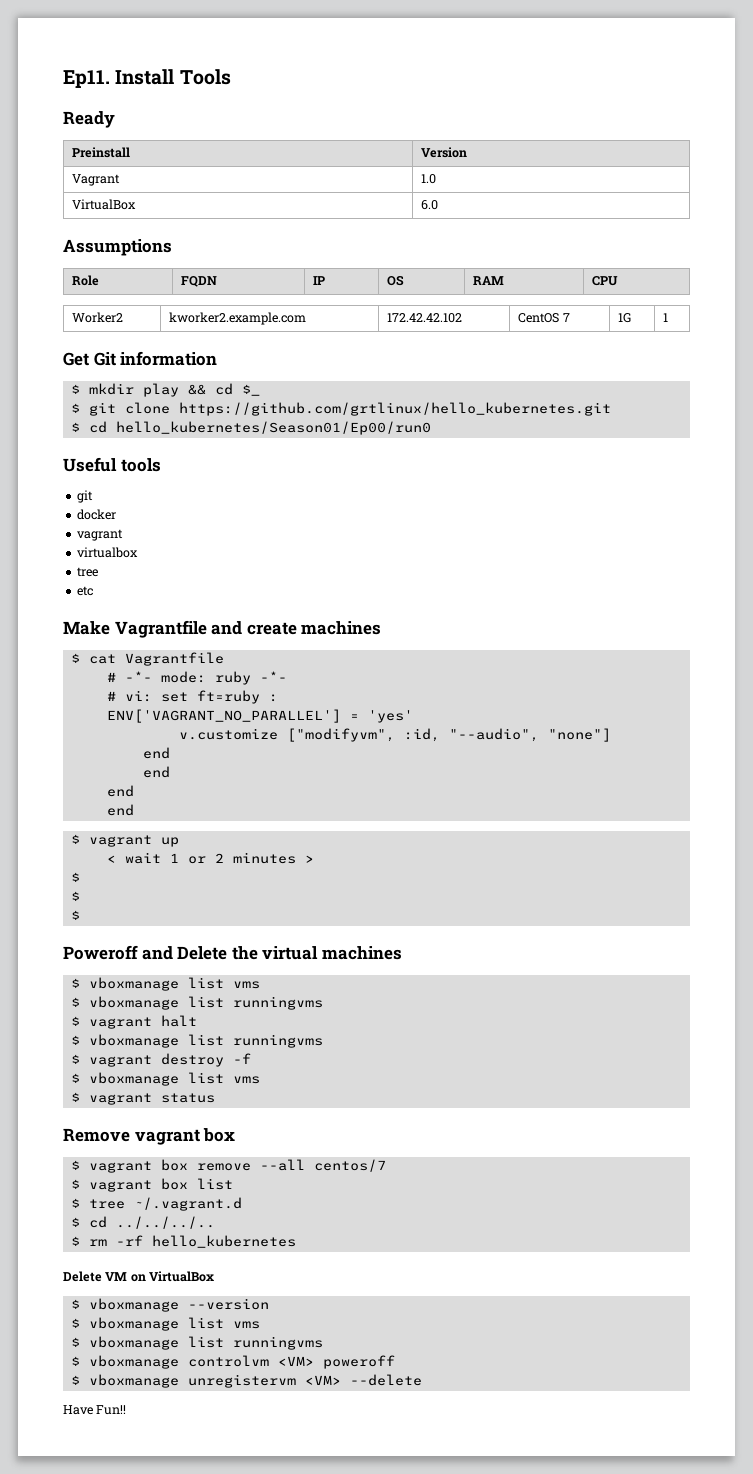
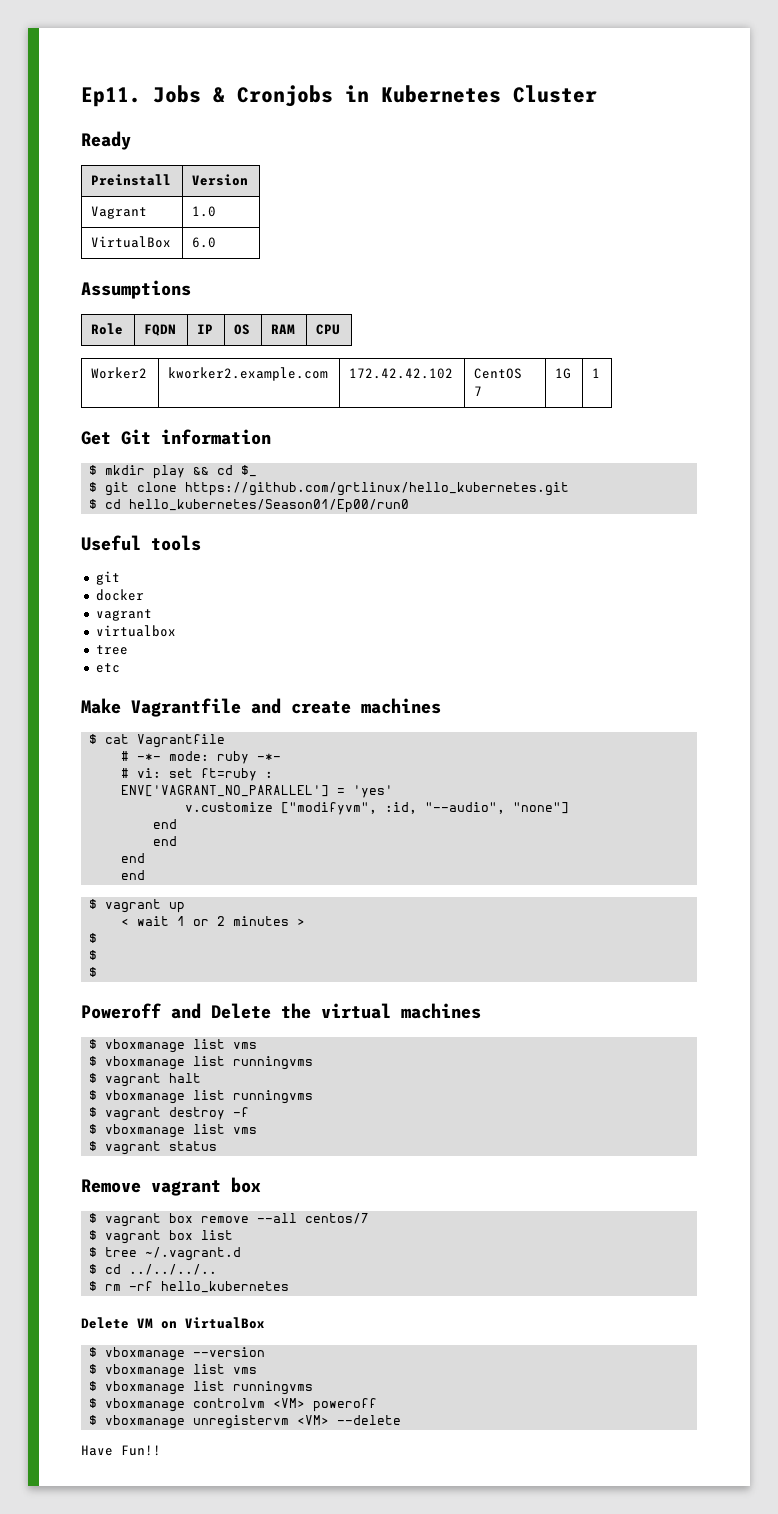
[115,69,231,85] Install Tools -> [153,85,597,107] Jobs & Cronjobs in Kubernetes Cluster

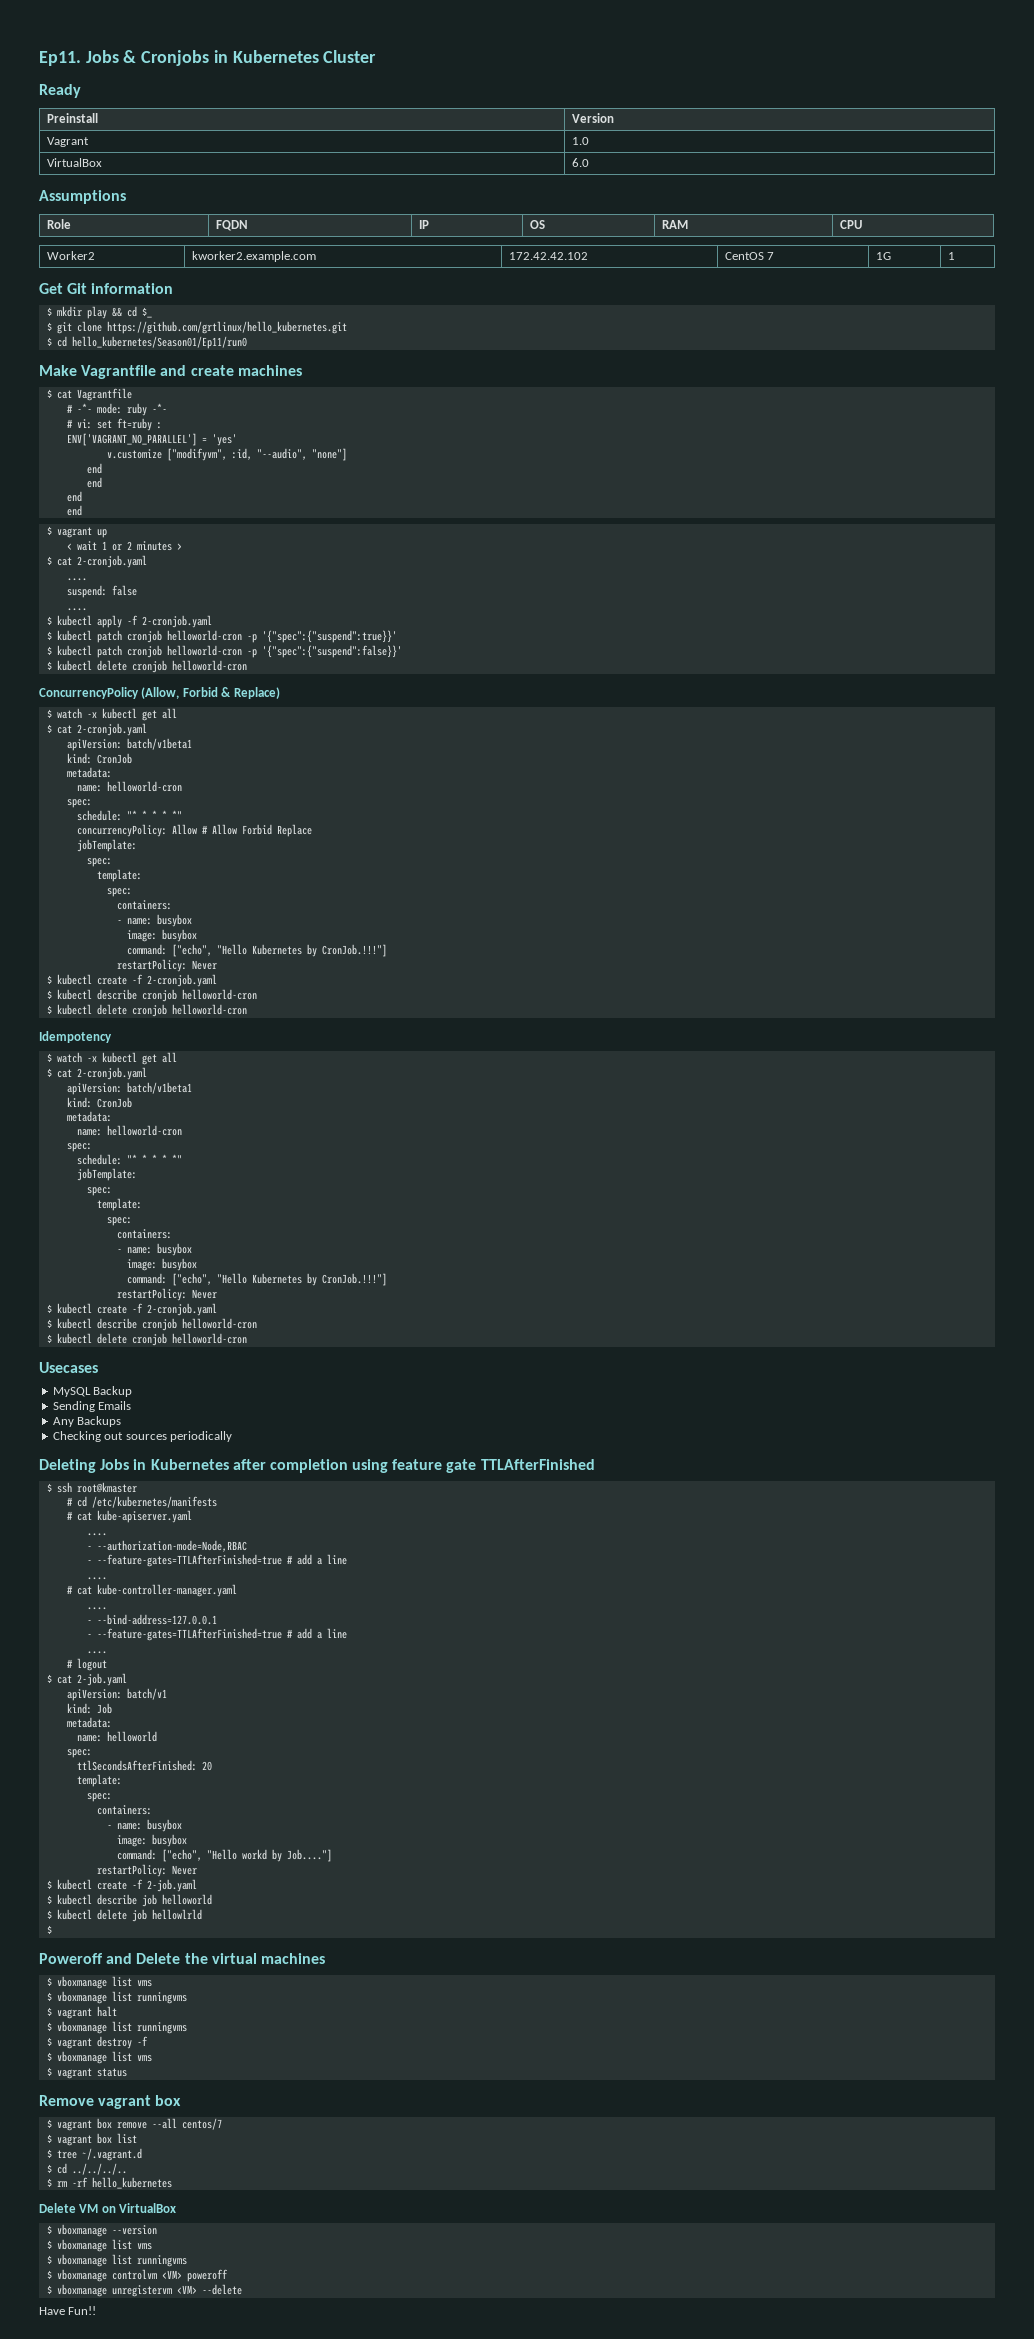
[129,499,410,513] [81,535,201,551] [95,571,120,585] [95,589,144,601] [95,609,152,621] [95,625,176,637] [95,645,128,655] [95,663,120,673] hello_kubernetes/Season01/Ep00/run0 // Useful tools // git // docker // vagrant // virtualbox // tree // etc -> [71,336,247,349] hello_kubernetes/Season01/Ep11/run0
[89,950,98,960] // $ -> [56,555,147,568] [66,578,87,581] [66,585,137,598] [66,608,87,611] [46,615,212,628] [46,630,397,643] [46,645,402,658] [46,660,247,673] [39,687,280,699] [46,708,177,721] [46,723,147,736] [66,738,192,751] [66,753,132,764] [66,767,112,778] [76,781,182,792] [66,799,92,808] [76,810,182,821] [76,824,312,837] [76,839,137,852] [86,858,112,867] [96,869,142,882] [106,888,132,897] [116,900,172,910] [116,914,192,927] [126,929,197,942] [126,944,387,957] [116,959,217,972] [46,974,217,987] [46,989,257,1002] [46,1004,247,1017] [39,1031,112,1043] [46,1052,177,1065] [46,1067,147,1080] [66,1082,192,1095] [66,1097,132,1108] [66,1111,112,1122] [76,1125,182,1136] [66,1143,92,1152] [76,1154,182,1165] [76,1168,137,1181] [86,1187,112,1196] [96,1198,142,1211] [106,1217,132,1226] [116,1229,172,1239] [116,1243,192,1256] [126,1258,197,1271] [126,1273,387,1286] [116,1288,217,1301] [46,1303,217,1316] [46,1318,257,1331] [46,1333,247,1346] [39,1362,98,1373] [52,1386,133,1397] [52,1401,132,1412] [52,1416,122,1427] [52,1431,232,1442] [39,1459,595,1473] [46,1482,137,1493] [66,1496,217,1508] [66,1510,192,1523] [86,1533,107,1536] [86,1540,247,1552] [86,1554,347,1567] [86,1577,107,1580] [66,1584,237,1597] [86,1607,107,1610] [86,1614,217,1625] [86,1628,347,1641] [86,1651,107,1654] [66,1658,107,1671] [46,1673,127,1686] [66,1688,167,1701] [66,1703,112,1714] [66,1717,112,1728] [76,1731,157,1742] [66,1749,92,1758] [76,1760,212,1771] [76,1774,122,1787] [86,1793,112,1802] [96,1805,152,1815] [106,1819,182,1832] [116,1834,187,1847] [116,1849,332,1862] [96,1864,197,1877] [46,1879,197,1892] [46,1894,212,1907] [46,1909,202,1922] cat 2-cronjob.yaml // .... // suspend: false // .... // $ kubectl apply -f 2-cronjob.yaml // $ kubectl patch cronjob helloworld-cron -p '{"spec":{"suspend":true}}' // $ kubectl patch cronjob helloworld-cron -p '{"spec":{"suspend":false}}' // $ kubectl delete cronjob helloworld-cron // ConcurrencyPolicy (Allow, Forbid & Replace) // $ watch -x kubectl get all // $ cat 2-cronjob.yaml // apiVersion: batch/v1beta1 // kind: CronJob // metadata: // name: helloworld-cron // spec: // schedule: "* * * * *" // concurrencyPolicy: Allow # Allow Forbid Replace // jobTemplate: // spec: // template: // spec: // containers: // - name: busybox // image: busybox // command: ["echo", "Hello Kubernetes by CronJob.!!!"] // restartPolicy: Never // $ kubectl create -f 2-cronjob.yaml // $ kubectl describe cronjob helloworld-cron // $ kubectl delete cronjob helloworld-cron // Idempotency // $ watch -x kubectl get all // $ cat 2-cronjob.yaml // apiVersion: batch/v1beta1 // kind: CronJob // metadata: // name: helloworld-cron // spec: // schedule: "* * * * *" // jobTemplate: // spec: // template: // spec: // containers: // - name: busybox // image: busybox // command: ["echo", "Hello Kubernetes by CronJob.!!!"] // restartPolicy: Never // $ kubectl create -f 2-cronjob.yaml // $ kubectl describe cronjob helloworld-cron // $ kubectl delete cronjob helloworld-cron // Usecases // MySQL Backup // Sending Emails // Any Backups // Checking out sources periodically // Deleting Jobs in Kubernetes after completion using feature gate TTLAfterFinished // $ ssh root@kmaster // # cd /etc/kubernetes/manifests // # cat kube-apiserver.yaml // .... // - --authorization-mode=Node,RBAC // - --feature-gates=TTLAfterFinished=true # add a line // .... // # cat kube-controller-manager.yaml // .... // - --bind-address=127.0.0.1 // - --feature-gates=TTLAfterFinished=true # add a line // .... // # logout // $ cat 2-job.yaml // apiVersion: batch/v1 // kind: Job // metadata: // name: helloworld // spec: // ttlSecondsAfterFinished: 20 // template: // spec: // containers: // - name: busybox // image: busybox // command: ["echo", "Hello workd by Job...."] // restartPolicy: Never // $ kubectl create -f 2-job.yaml // $ kubectl describe job helloworld // $ kubectl delete job hellowlrld

